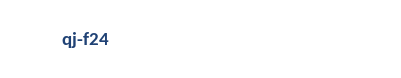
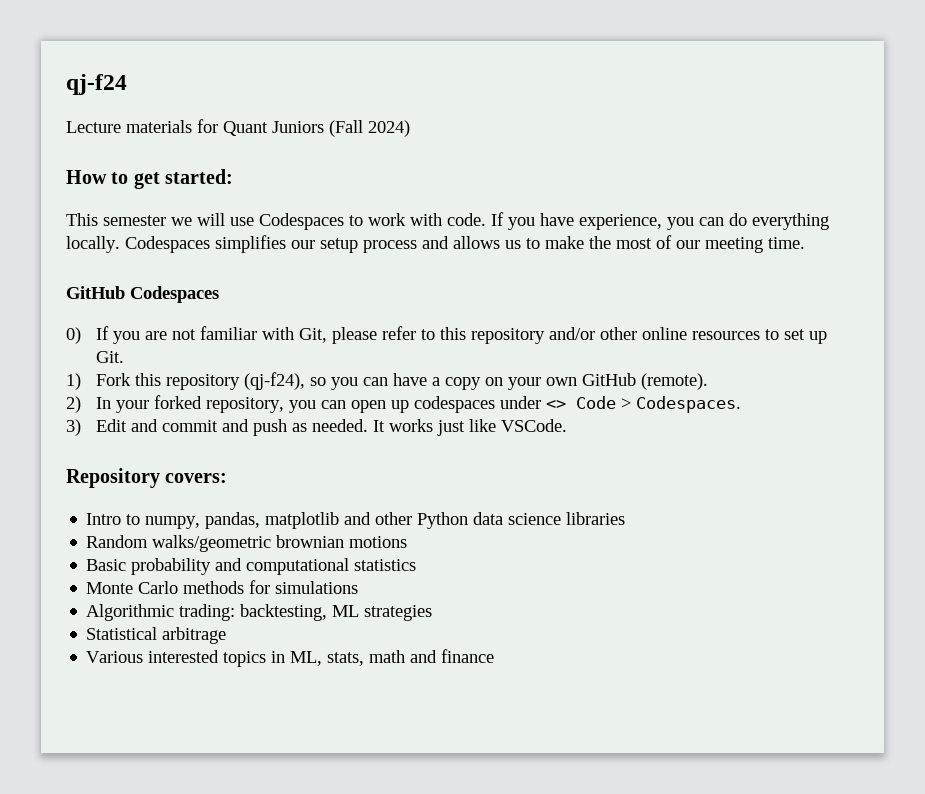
(109, 40) none -> [66,119,410,137] [66,169,234,189] [66,212,829,230] [66,235,805,253] [66,286,219,303] [66,326,828,344] [96,351,125,363] [66,372,709,390] [66,395,742,413] [66,419,568,436] [66,468,228,488] [86,512,626,529] [86,535,408,552] [86,558,417,575] [86,580,359,594] [86,604,433,621] [86,627,227,644] [86,649,495,667] // Lecture materials for Quant Juniors (Fall 2024) // How to get started: // This semester we will use Codespaces to work with code. If you have experience, you can do everything locally. Codespaces simplifies our setup process and allows us to make the most of our meeting time. // GitHub Codespaces // 0) If you are not familiar with Git, please refer to this repository and/or other online resources to set up Git. // 1) Fork this repository (qj-f24), so you can have a copy on your own GitHub (remote). // 2) In your forked repository, you can open up codespaces under <> Code > Codespaces. // 3) Edit and commit and push as needed. It works just like VSCode. // Repository covers: // Intro to numpy, pandas, matplotlib and other Python data science libraries // Random walks/geometric brownian motions // Basic probability and computational statistics // Monte Carlo methods for simulations // Algorithmic trading: backtesting, ML strategies // Statistical arbitrage // Various interested topics in ML, stats, math and finance

